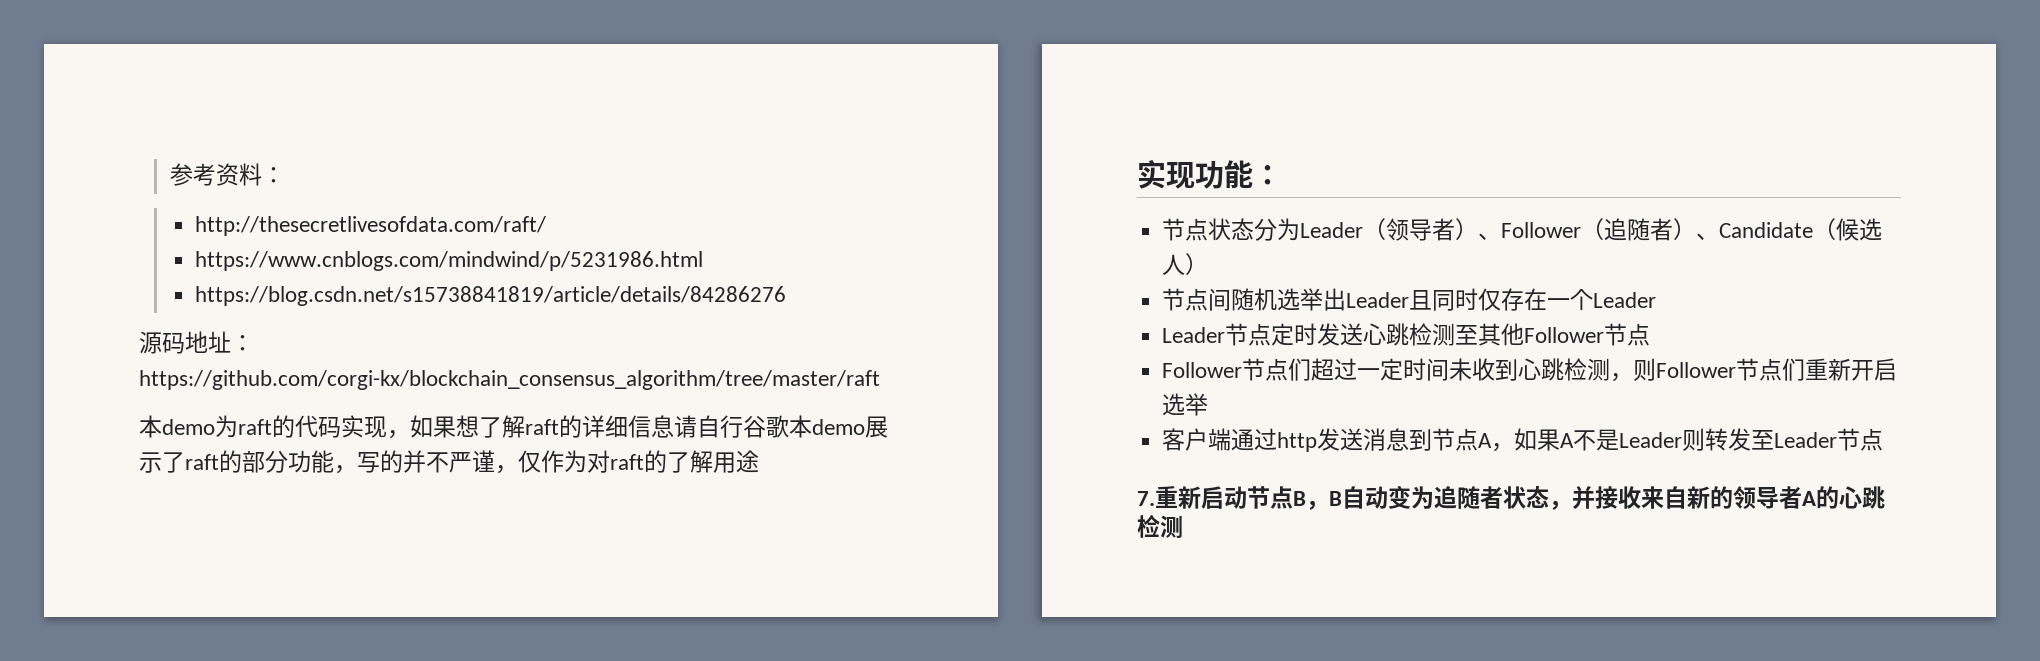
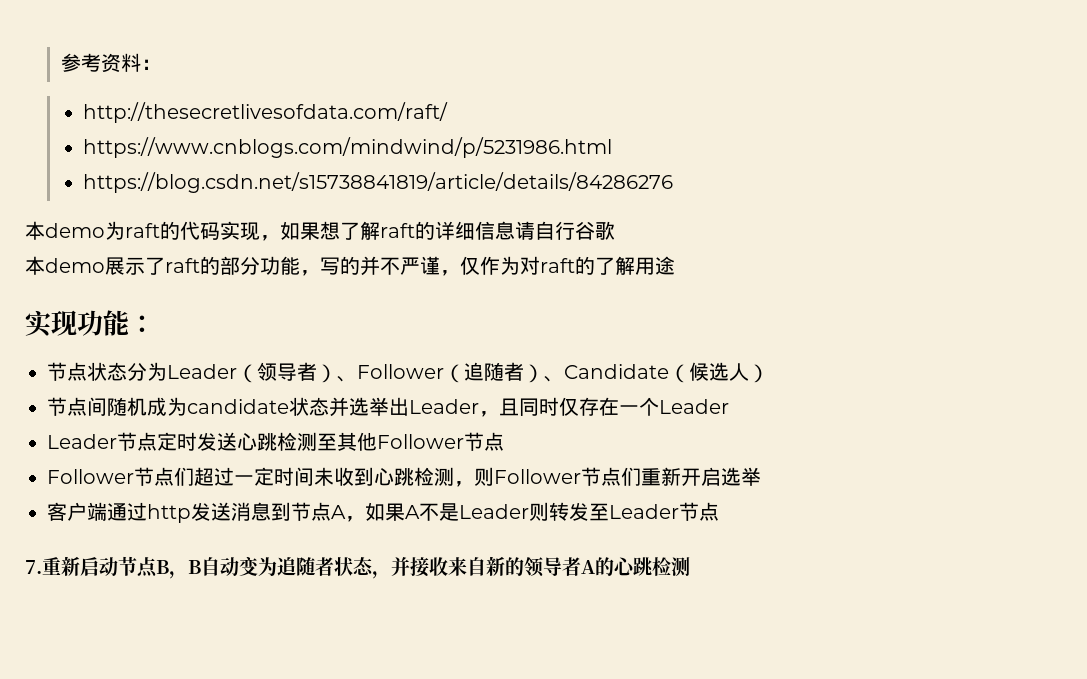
[139,331,254,354] [139,370,880,390] // 源码地址：https://github.com/corgi-kx/blockchain_consensus_algorithm/tree/master/raft -> (673, 182) none
(789, 426) none -> (615, 230) //
(1278, 299) none -> [147,397,349,417] 成为candidate状态并
(1410, 300) none -> [479,411,499,417] ，

